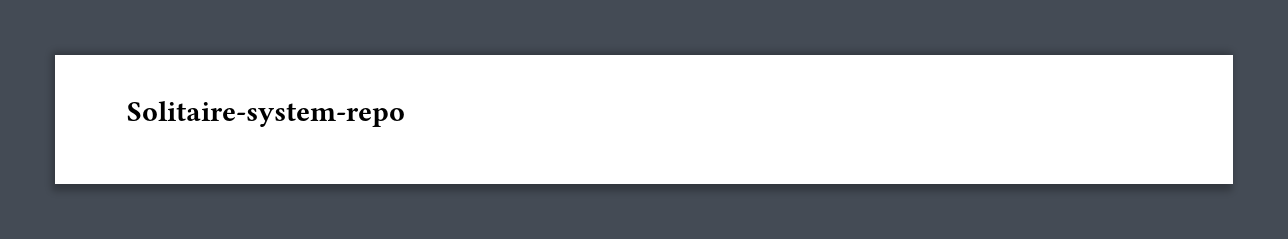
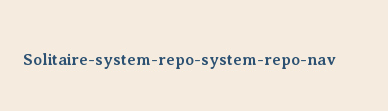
[127,101,405,127] Solitaire-system-repo -> [23,53,336,69] Solitaire-system-repo-system-repo-nav

